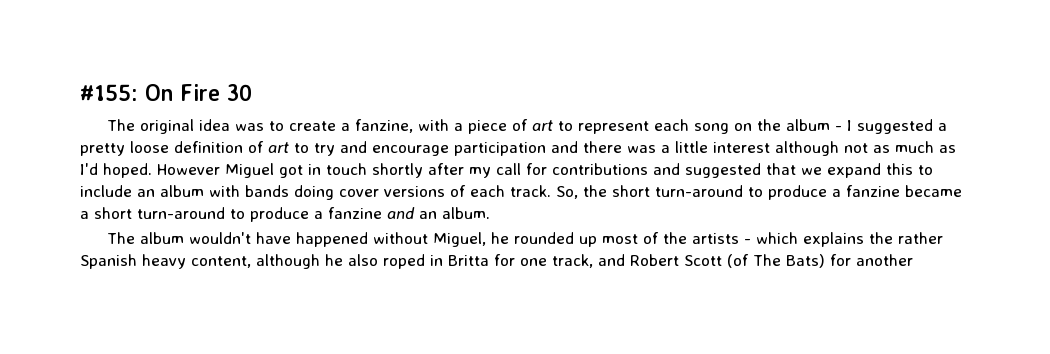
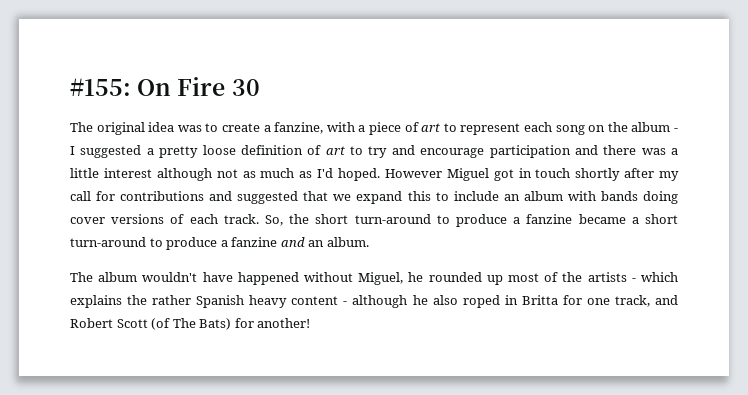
[191,256,251,268] content, -> [291,296,348,305] content -
[856,254,913,266] another -> [257,318,311,328] another!

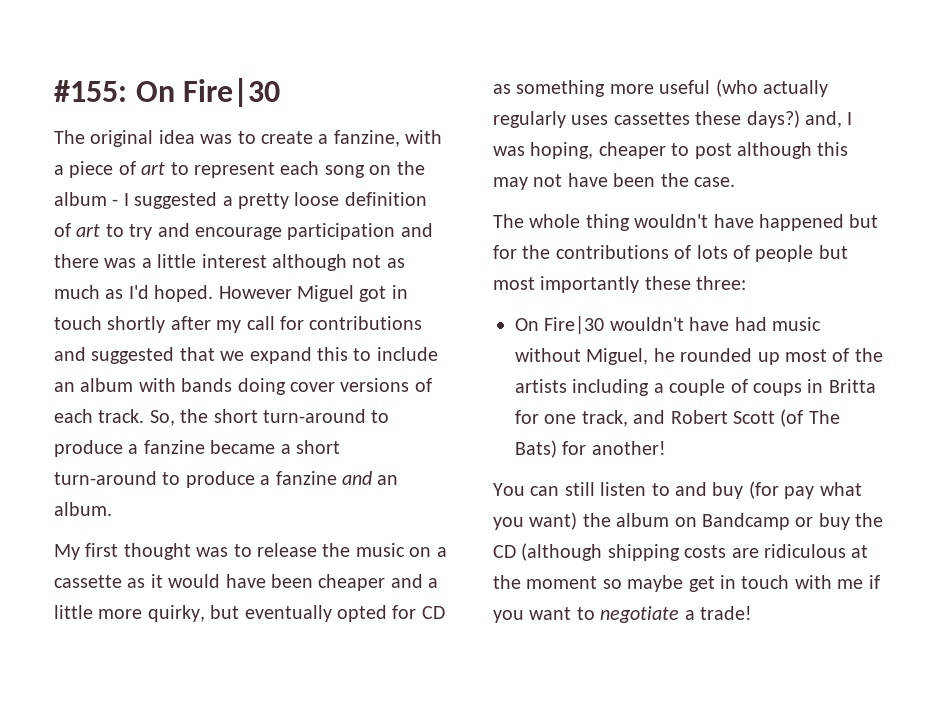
[177,77,260,96] Fire 30 -> [183,78,281,107] Fire|30
[70,272,138,282] // The album -> [54,543,447,560] [54,574,439,591] [54,605,445,622] [493,79,828,97] [493,110,853,128] [493,142,849,159] [493,173,735,190] [493,214,630,231] // My first thought was to release the music on a cassette as it would have been cheaper and a little more quirky, but eventually opted for CD as something more useful (who actually regularly uses cassettes these days?) and, I was hoping, cheaper to post although this may not have been the case. // The whole thing
(299, 278) none -> [849,214,879,228] [493,245,848,262] [493,276,747,293] [515,316,821,334] but for the contributions of lots of people but most importantly these three: // On Fire|30 wouldn't have had music
[631,272,678,282] [70,295,500,308] - which explains the rather Spanish heavy content - although he also roped -> [572,379,802,396] including a couple of coups
(311, 323) none -> [493,481,862,499] [493,512,884,530] [493,543,869,561] [493,575,880,592] [493,606,752,623] // You can still listen to and buy (for pay what you want) the album on Bandcamp or buy the CD (although shipping costs are ridiculous at the moment so maybe get in touch with me if you want to negotiate a trade!

